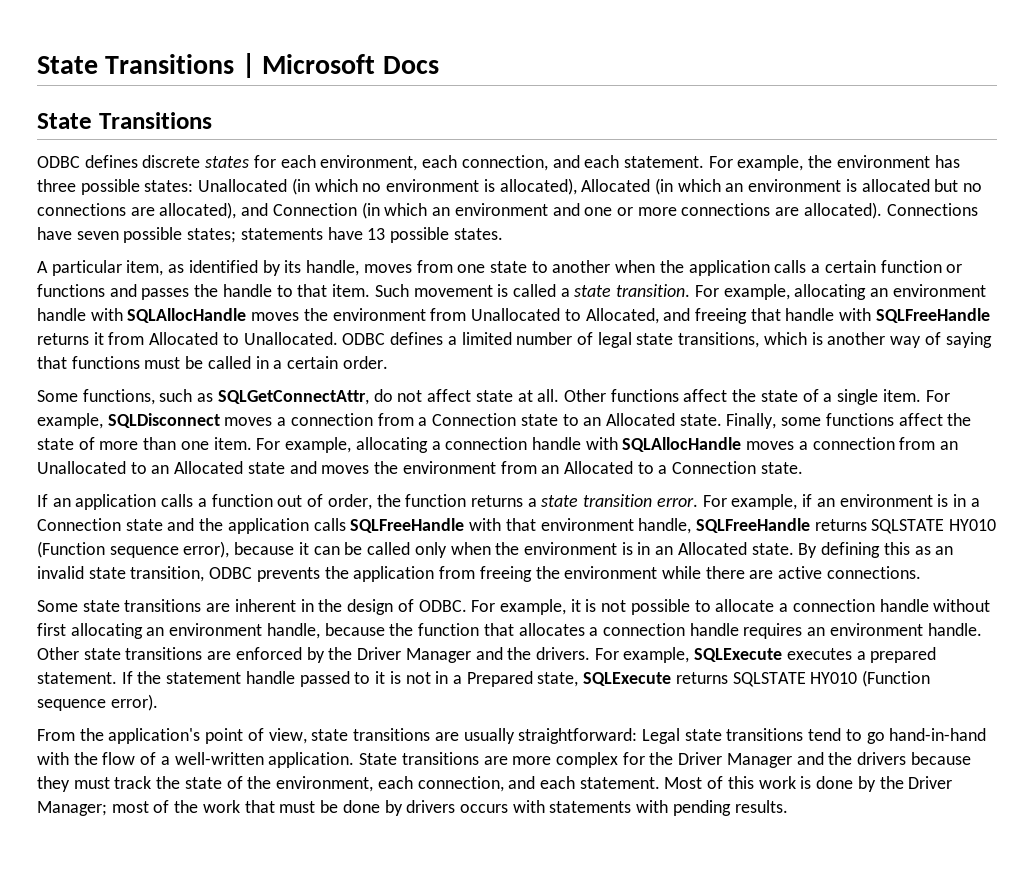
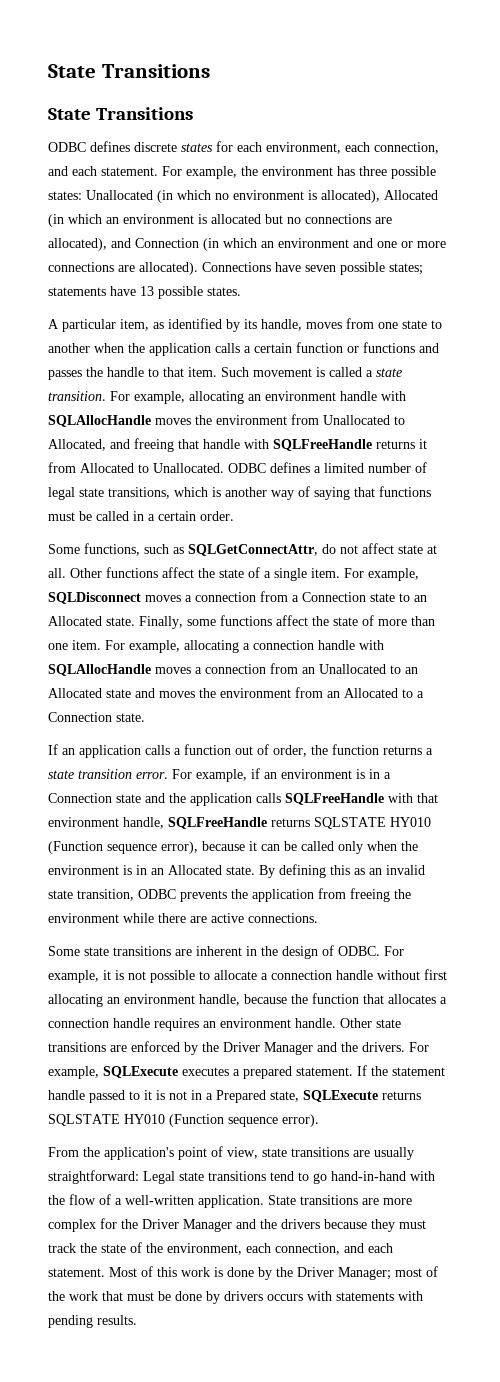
[37,53,439,78] State Transitions | Microsoft Docs -> [48,64,210,78] State Transitions

